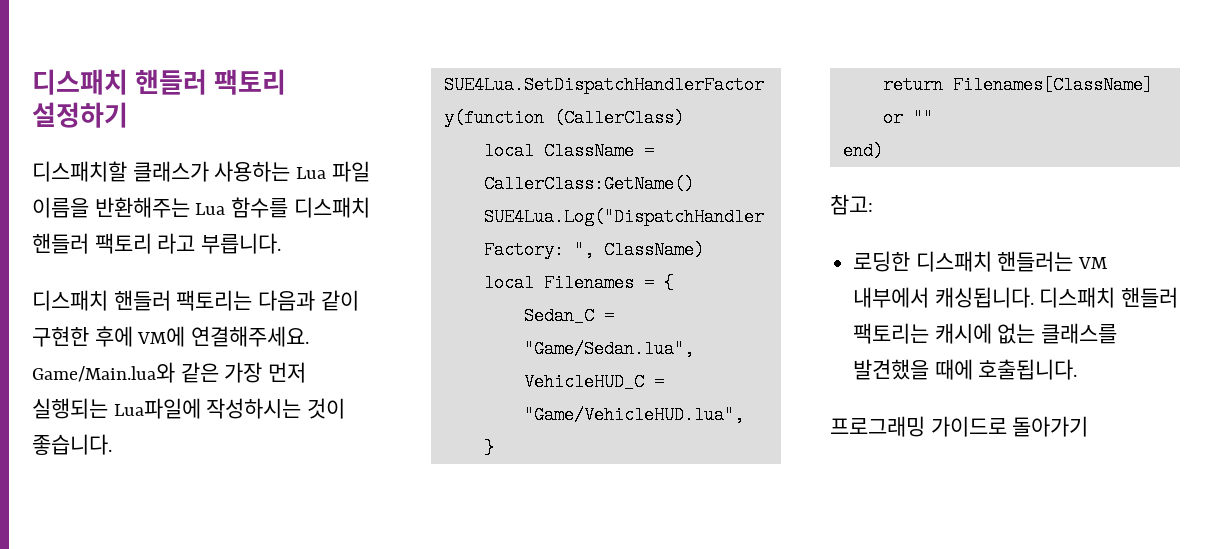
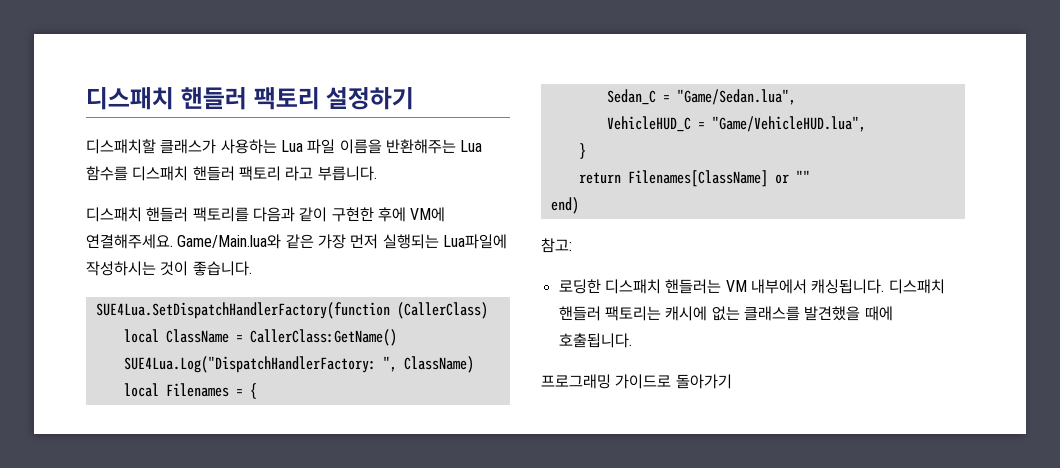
[176,290,253,311] 팩토리는 -> [192,207,249,222] 팩토리를

